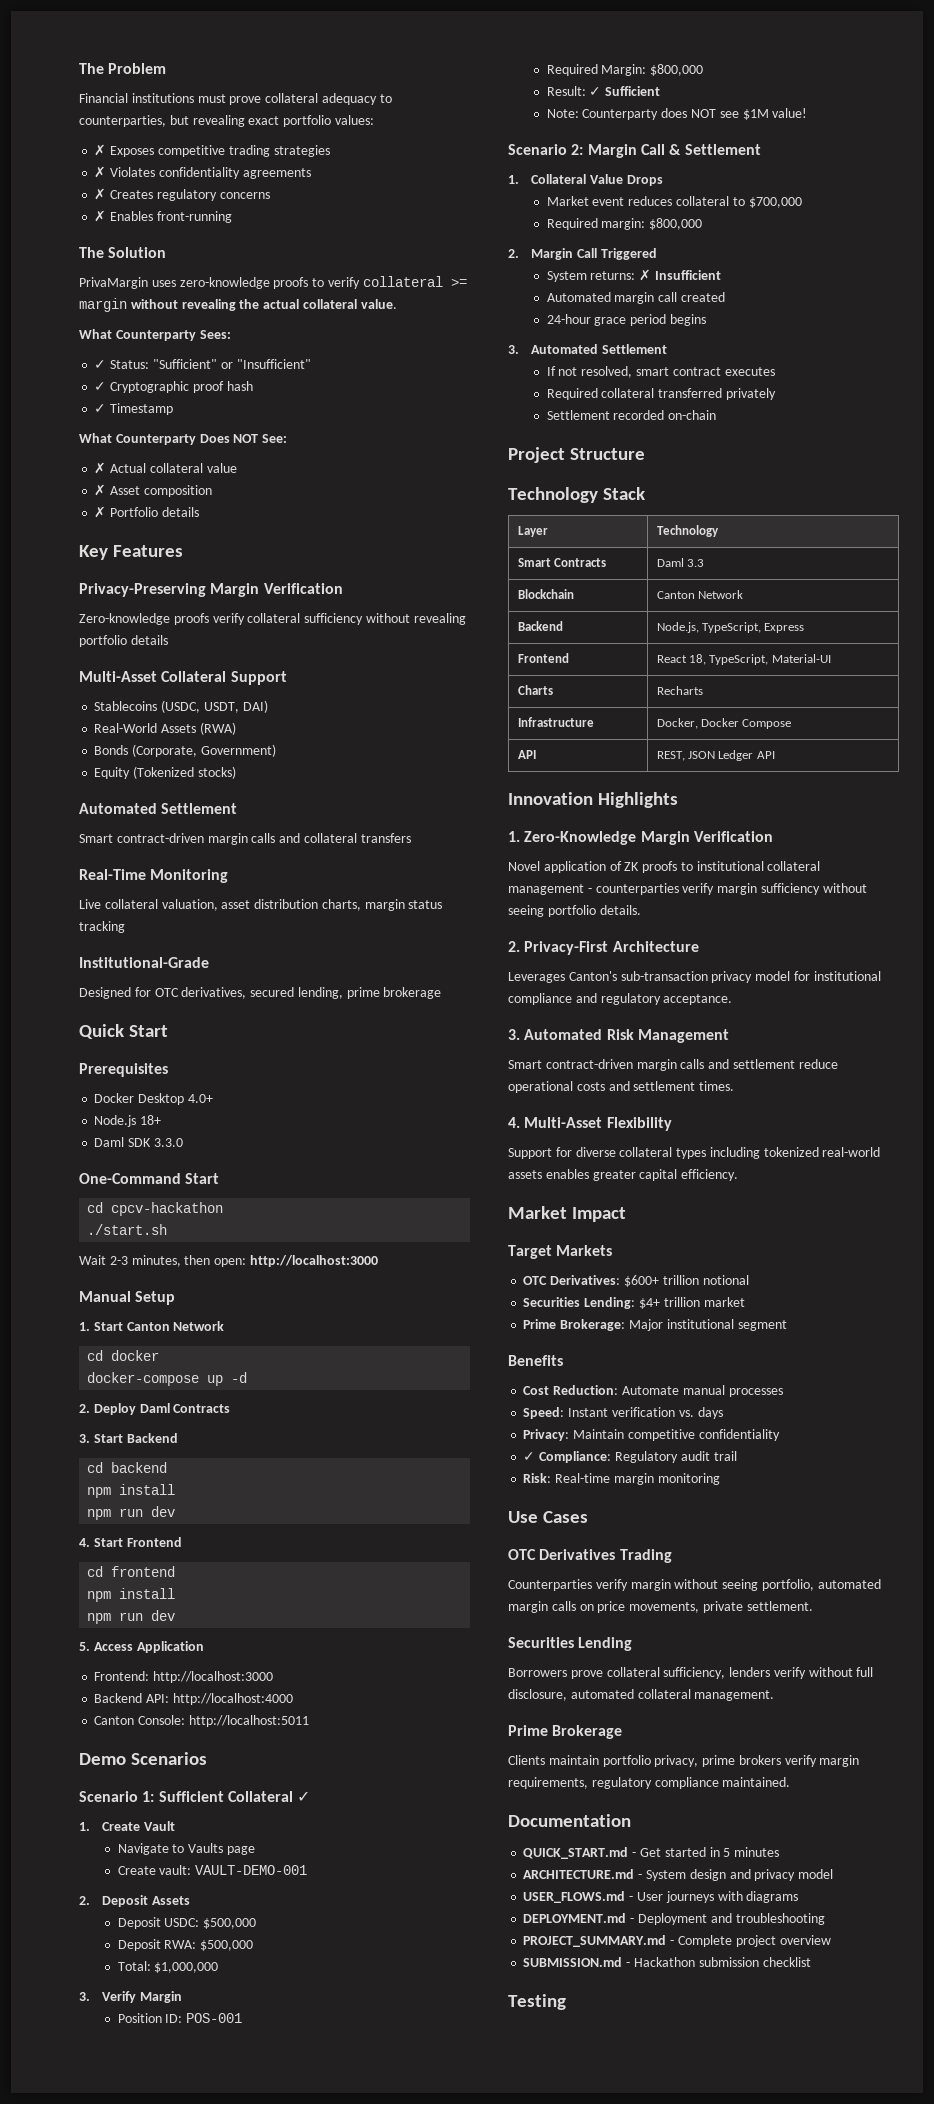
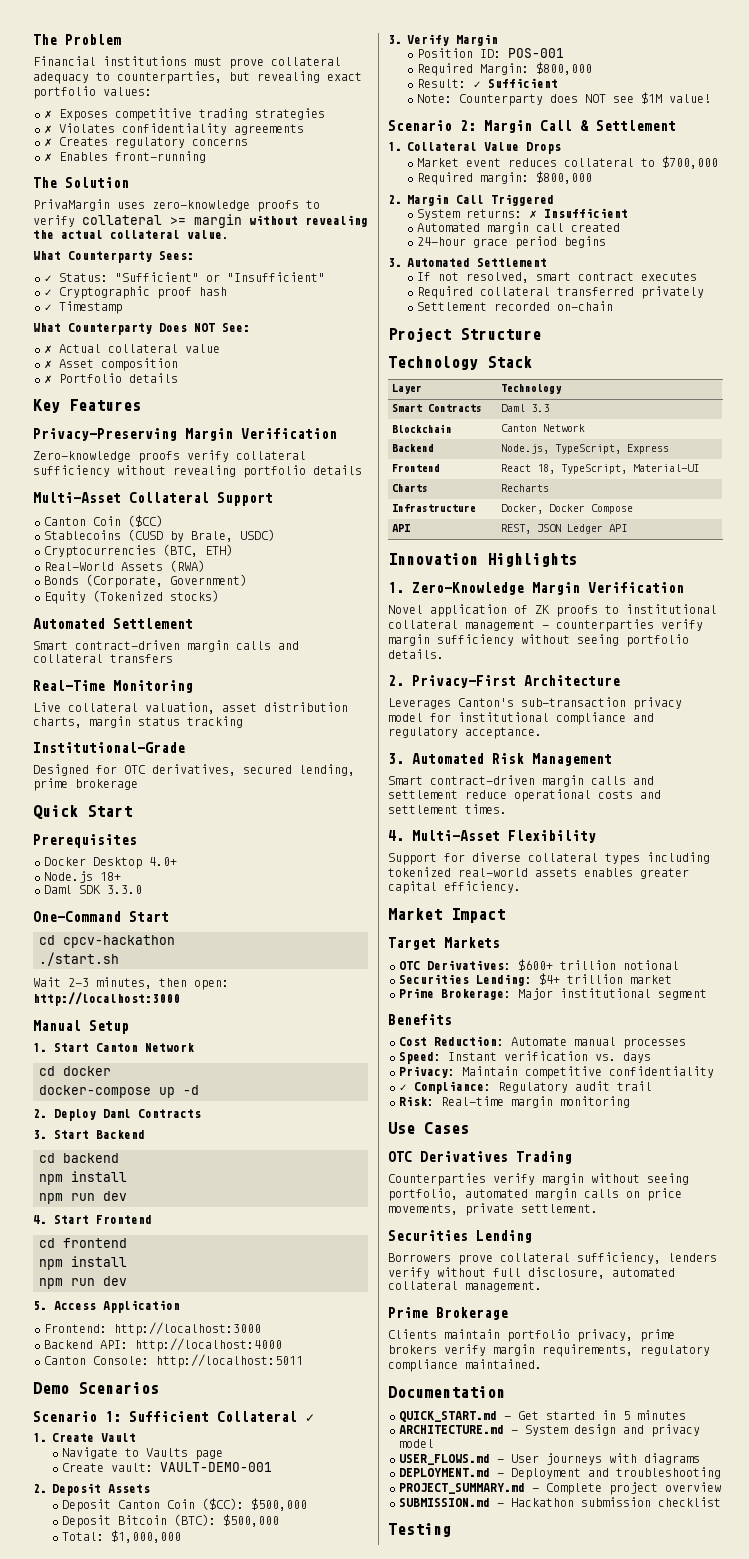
[94,700,268,713] Stablecoins (USDC, USDT, DAI) -> [44,515,163,527] [44,529,275,542] [44,544,233,558] Canton Coin ($CC) // Stablecoins (CUSD by Brale, USDC) // Cryptocurrencies (BTC, ETH)
[164,1918,200,1927] USDC: -> [117,1498,244,1510] Canton Coin ($CC):
[164,1940,197,1949] RWA: -> [117,1514,216,1526] Bitcoin (BTC):

